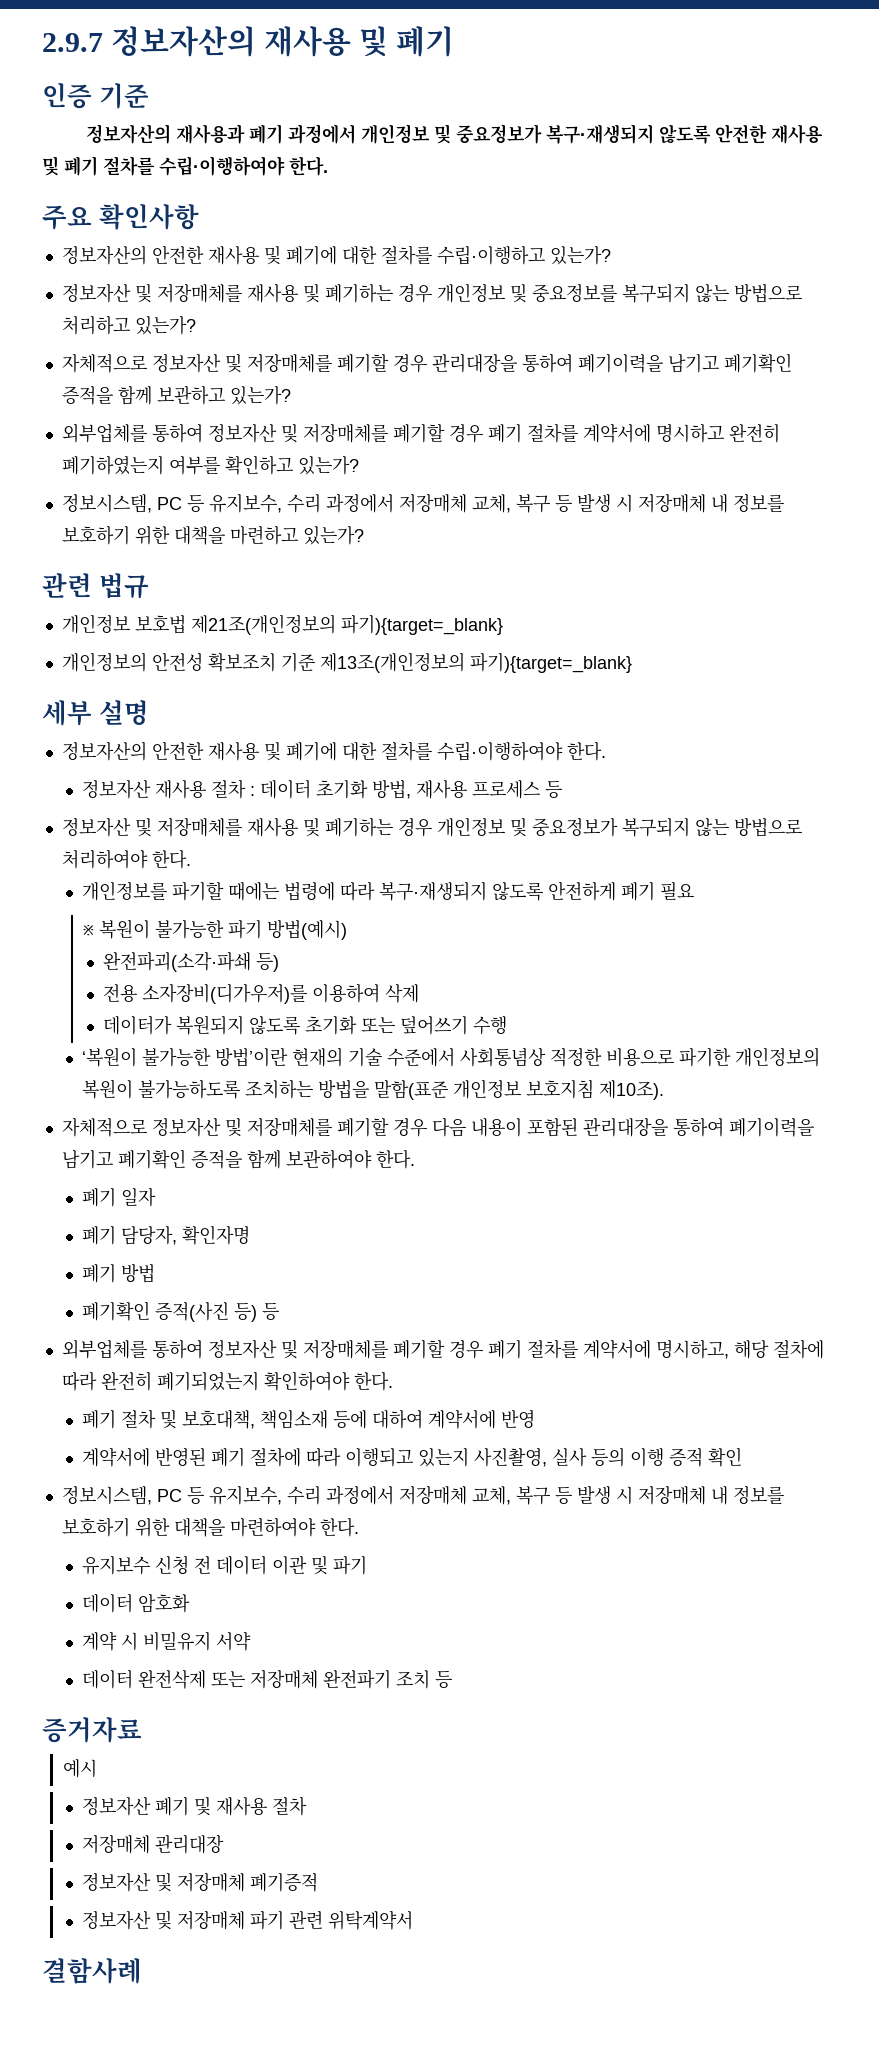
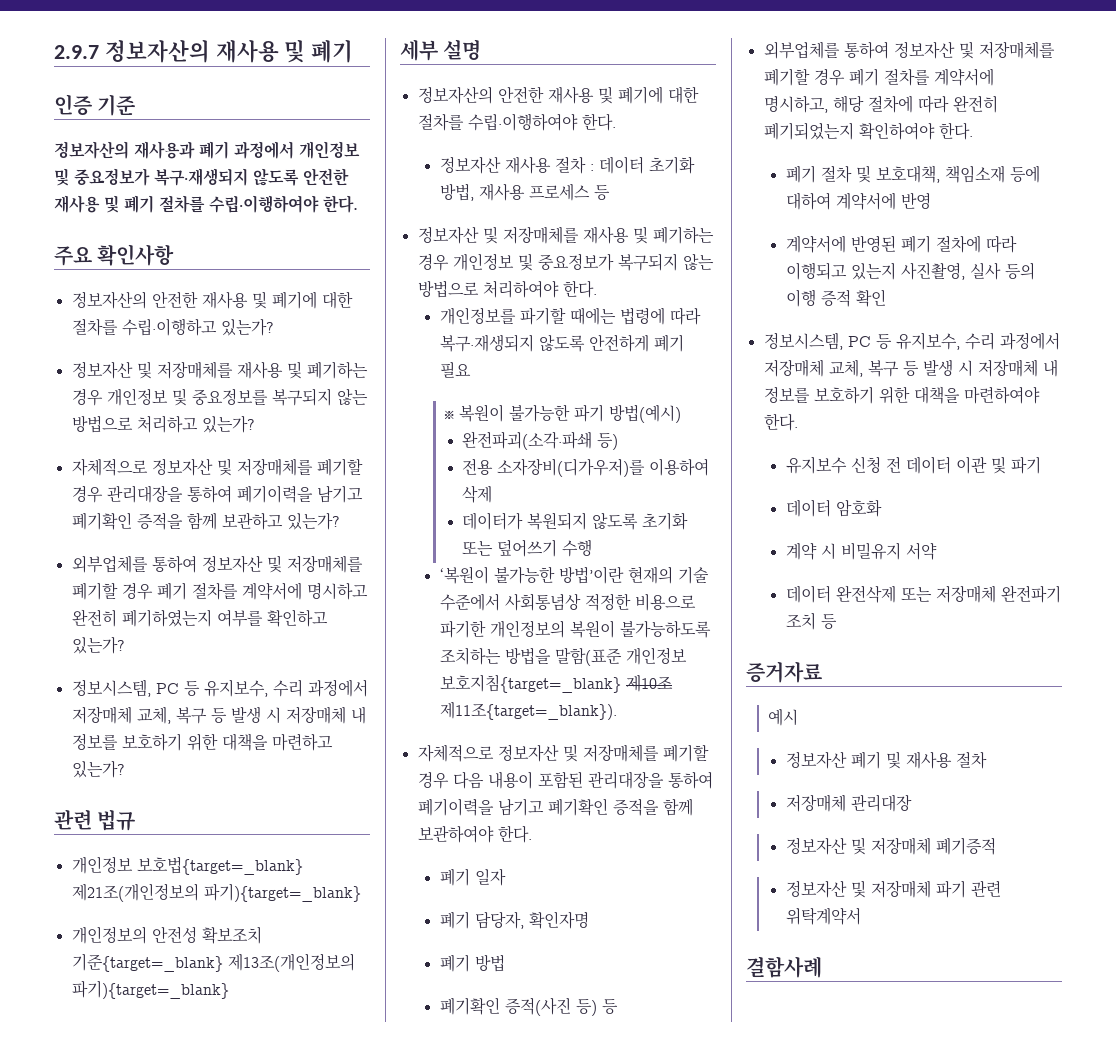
[134,615,186,634] 보호법 -> [136,856,303,875] 보호법{target=_blank}
[280,653,315,672] 기준 -> [71,953,223,972] 기준{target=_blank}
[526,1079,665,1100] 보호지침 제10조). -> [439,674,673,693] [439,701,617,720] 보호지침{target=_blank} 제10조 제11조{target=_blank}).

